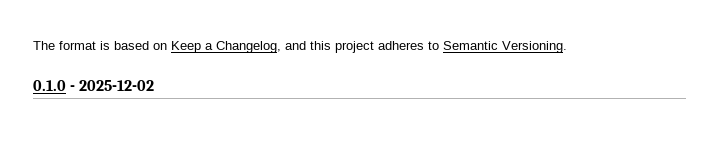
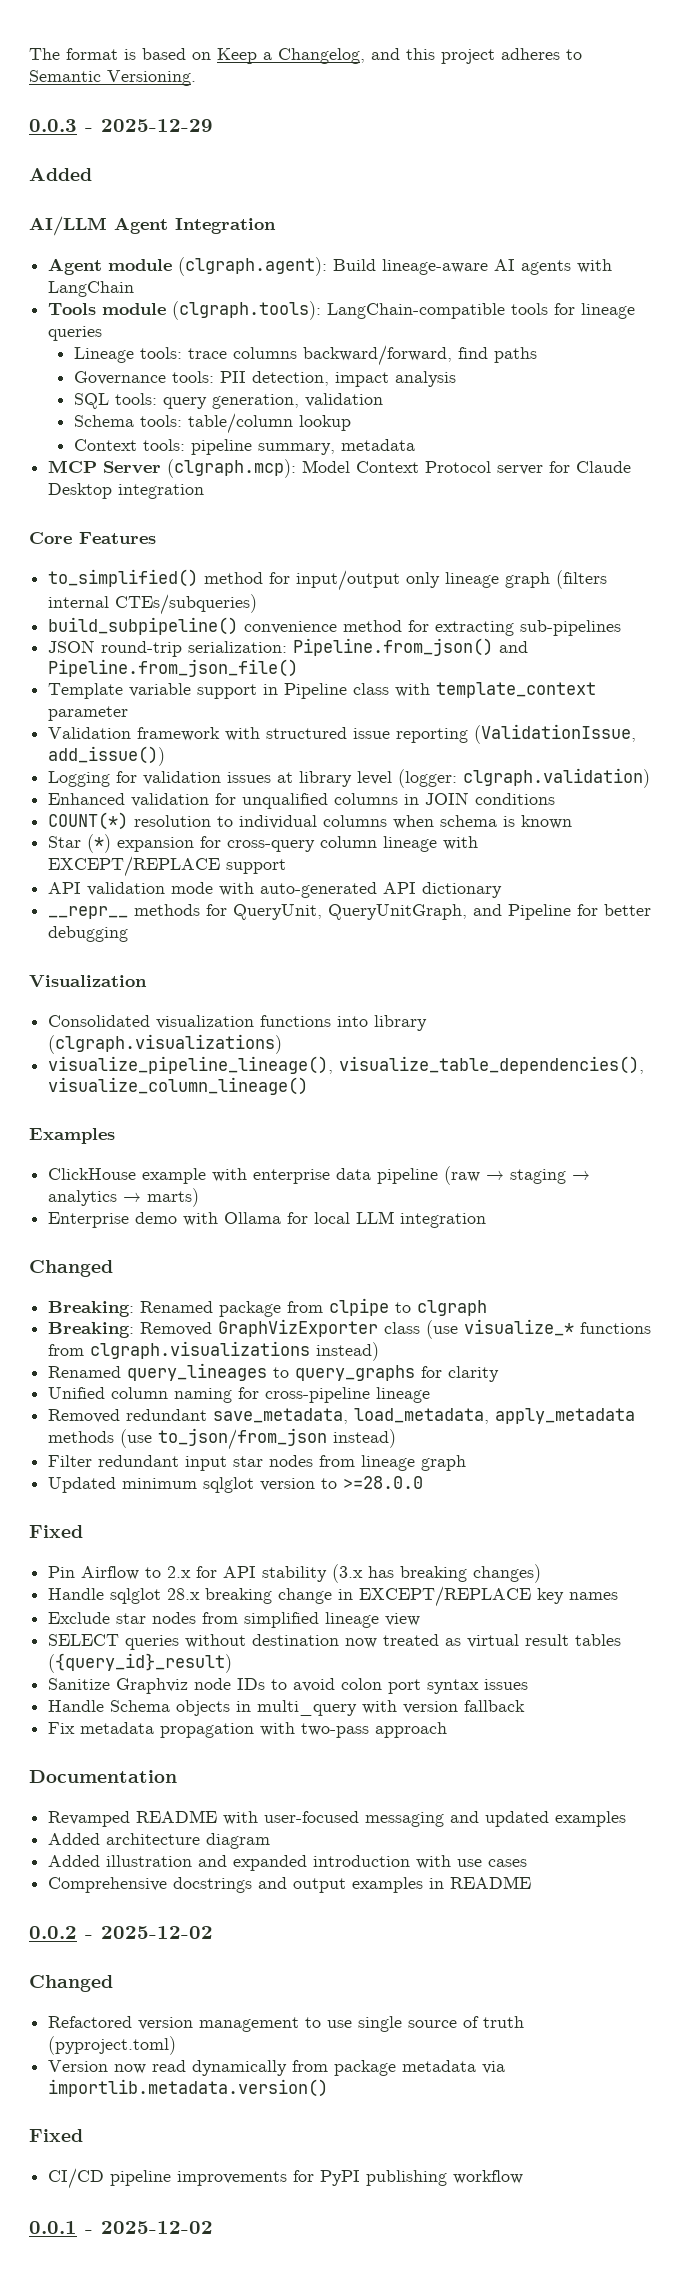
[33,80,66,91] 0.1.0 -> [29,119,213,132] [29,168,92,181] [29,216,276,236] [48,257,613,276] [48,281,135,297] [48,301,636,320] [48,326,103,341] [73,345,537,366] [73,371,456,387] [73,393,383,409] [73,413,351,434] [73,439,415,455] [48,459,632,478] [48,483,205,499] [29,532,156,544] [48,569,608,591] [48,594,258,615] [48,617,622,636] [48,638,529,657] [48,659,299,677] [48,682,597,699] [48,706,129,721] [48,724,637,744] [48,746,166,766] [48,768,651,788] [48,792,556,809] [48,812,573,830] [48,834,479,853] [48,856,287,877] [48,882,503,898] [48,904,652,920] [48,926,129,942] [29,975,147,987] [48,1015,428,1031] [48,1034,283,1054] [48,1056,645,1074] [48,1077,309,1095] [29,1128,115,1144] [48,1166,591,1185] [48,1188,200,1207] [48,1211,487,1228] [29,1260,113,1277] [48,1298,488,1317] [48,1319,652,1339] [48,1341,380,1361] [48,1363,500,1382] [48,1387,431,1403] [48,1408,636,1424] [48,1428,397,1450] [48,1455,467,1471] [48,1476,424,1493] [29,1525,83,1538] [48,1564,542,1583] [48,1586,619,1607] [48,1612,421,1628] [48,1634,622,1650] [48,1653,233,1673] [48,1678,529,1694] [48,1700,526,1716] [48,1722,448,1738] [29,1770,177,1783] [48,1810,627,1827] [48,1833,271,1849] [48,1855,528,1871] [48,1876,532,1893] [29,1926,213,1939] [29,1975,113,1992] [48,2016,525,2032] [48,2036,177,2055] [48,2060,506,2076] [48,2079,329,2097] [29,2129,83,2142] [48,2168,524,2189] [29,2221,77,2234] 0.0.3 - 2025-12-29 // Added // AI/LLM Agent Integration // Agent module (clgraph.agent): Build lineage-aware AI agents with LangChain // Tools module (clgraph.tools): LangChain-compatible tools for lineage queries // Lineage tools: trace columns backward/forward, find paths // Governance tools: PII detection, impact analysis // SQL tools: query generation, validation // Schema tools: table/column lookup // Context tools: pipeline summary, metadata // MCP Server (clgraph.mcp): Model Context Protocol server for Claude Desktop integration // Core Features // to_simplified() method for input/output only lineage graph (filters internal CTEs/subqueries) // build_subpipeline() convenience method for extracting sub-pipelines // JSON round-trip serialization: Pipeline.from_json() and Pipeline.from_json_file() // Template variable support in Pipeline class with template_context parameter // Validation framework with structured issue reporting (ValidationIssue, add_issue()) // Logging for validation issues at library level (logger: clgraph.validation) // Enhanced validation for unqualified columns in JOIN conditions // COUNT(*) resolution to individual columns when schema is known // Star (*) expansion for cross-query column lineage with EXCEPT/REPLACE support // API validation mode with auto-generated API dictionary // __repr__ methods for QueryUnit, QueryUnitGraph, and Pipeline for better debugging // Visualization // Consolidated visualization functions into library (clgraph.visualizations) // visualize_pipeline_lineage(), visualize_table_dependencies(), visualize_column_lineage() // Examples // ClickHouse example with enterprise data pipeline (raw → staging → analytics → marts) // Enterprise demo with Ollama for local LLM integration // Changed // Breaking: Renamed package from clpipe to clgraph // Breaking: Removed GraphVizExporter class (use visualize_* functions from clgraph.visualizations instead) // Renamed query_lineages to query_graphs for clarity // Unified column naming for cross-pipeline lineage // Removed redundant save_metadata, load_metadata, apply_metadata methods (use to_json/from_json instead) // Filter redundant input star nodes from lineage graph // Updated minimum sqlglot version to >=28.0.0 // Fixed // Pin Airflow to 2.x for API stability (3.x has breaking changes) // Handle sqlglot 28.x breaking change in EXCEPT/REPLACE key names // Exclude star nodes from simplified lineage view // SELECT queries without destination now treated as virtual result tables ({query_id}_result) // Sanitize Graphviz node IDs to avoid colon port syntax issues // Handle Schema objects in multi_query with version fallback // Fix metadata propagation with two-pass approach // Documentation // Revamped README with user-focused messaging and updated examples // Added architecture diagram // Added illustration and expanded introduction with use cases // Comprehensive docstrings and output examples in README // 0.0.2 - 2025-12-02 // Changed // Refactored version management to use single source of truth (pyproject.toml) // Version now read dynamically from package metadata via importlib.metadata.version() // Fixed // CI/CD pipeline improvements for PyPI publishing workflow // 0.0.1

